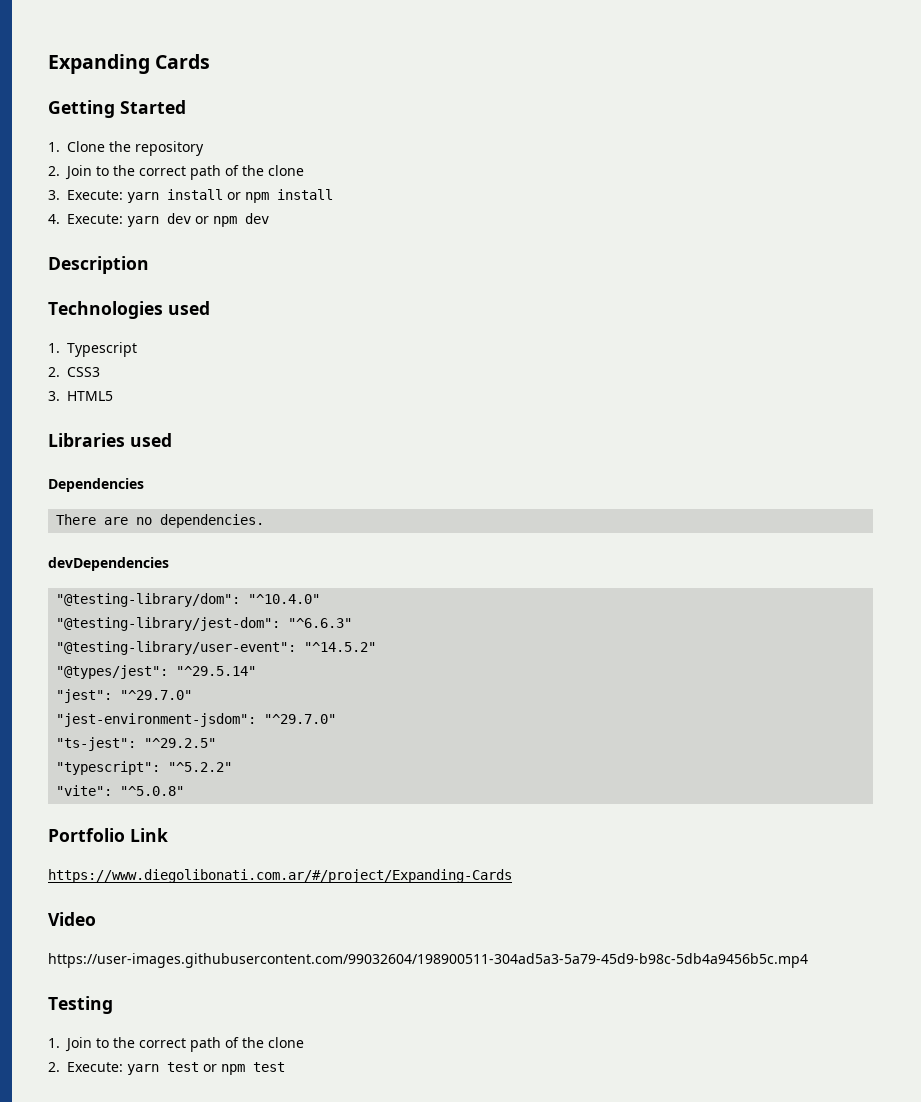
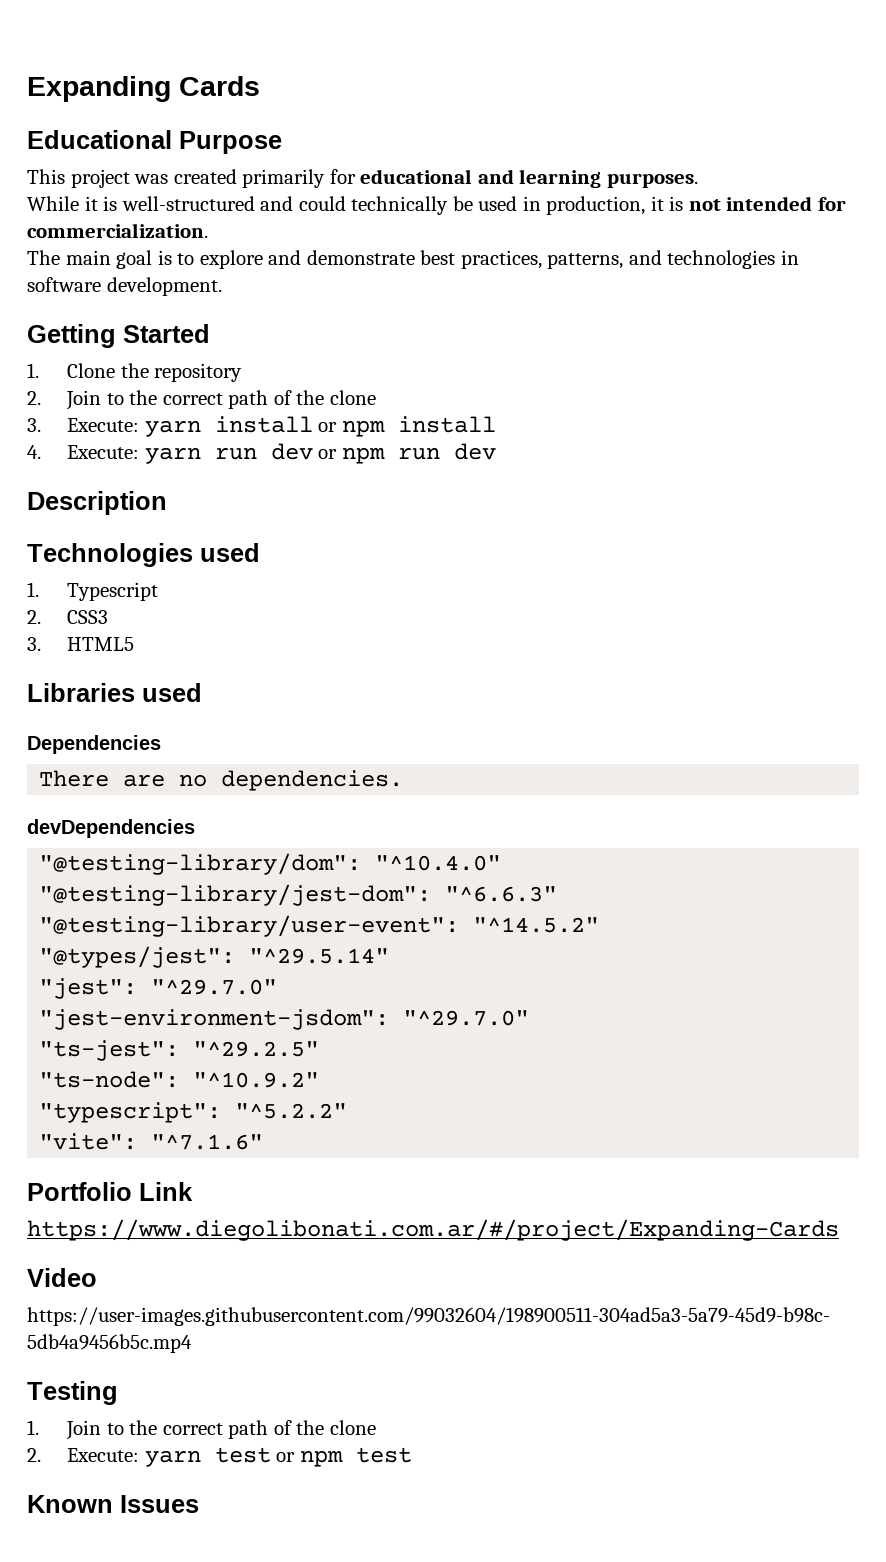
(211, 61) none -> [27,130,282,154] [27,169,698,188] [27,196,847,215] [27,223,208,238] [27,250,799,269] [27,277,222,296] // Educational Purpose // This project was created primarily for educational and learning purposes. // While it is well-structured and could technically be used in production, it is not intended for commercialization. // The main goal is to explore and demonstrate best practices, patterns, and technologies in software development.
(159, 221) none -> [214,447,257,460] run
(237, 221) none -> [397,447,440,460] run
(217, 743) none -> [39,1071,320,1088] // "ts-node": "^10.9.2"
[120,786,185,796] "^5.0.8" -> [151,1134,264,1150] "^7.1.6"
(285, 1067) none -> [27,1495,199,1513] // Known Issues

